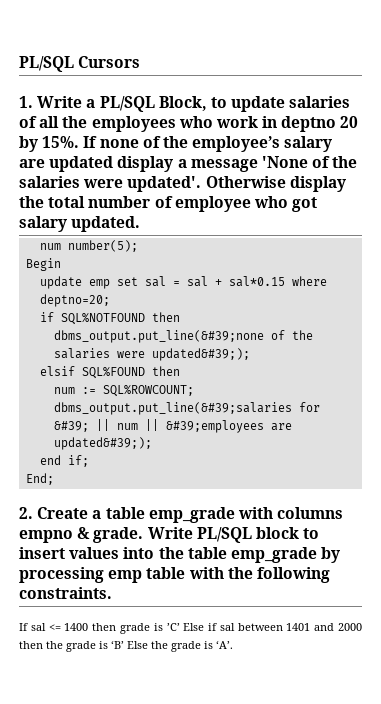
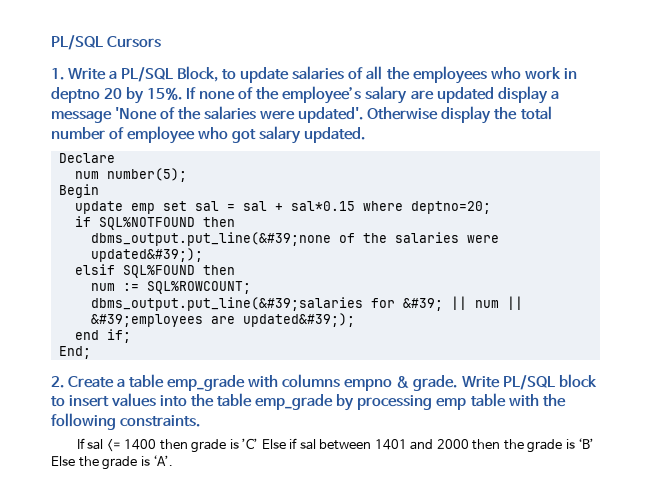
(141, 224) none -> [58,153,115,163] // Declare

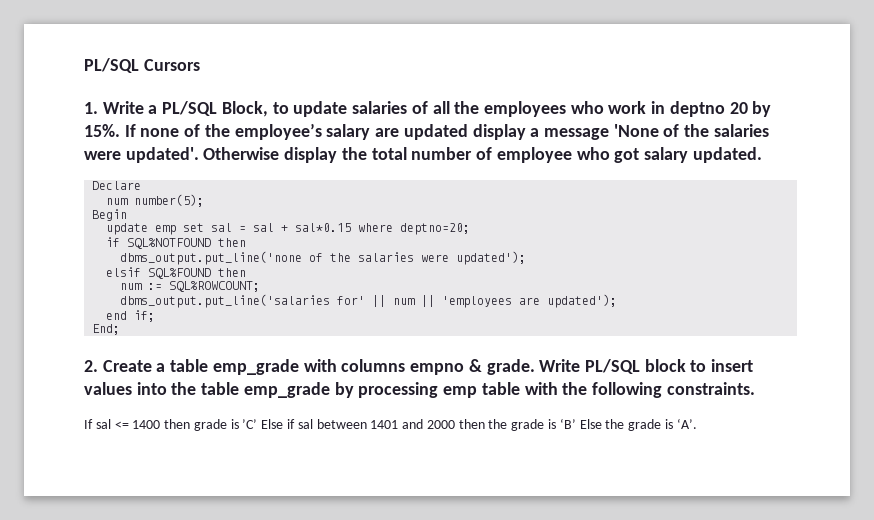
[90,232,499,246] [90,248,203,262] dbms_output.put_line(&#39;none of the salaries were updated&#39;); -> [120,251,527,265] dbms_output.put_line('none of the salaries were updated');
[90,296,523,311] [90,313,355,327] dbms_output.put_line(&#39;salaries for &#39; || num || &#39;employees are updated&#39;); -> [120,294,618,308] dbms_output.put_line('salaries for' || num || 'employees are updated');

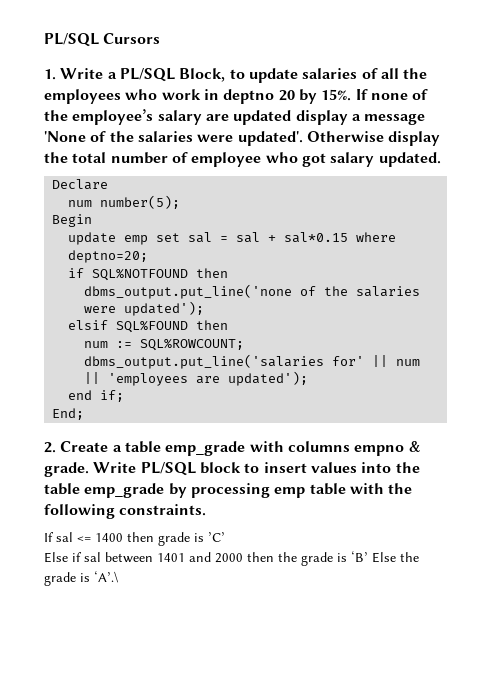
(258, 424) none -> (225, 537) //
[676,418,697,429] ‘A’. -> [94,571,119,583] ‘A’.\

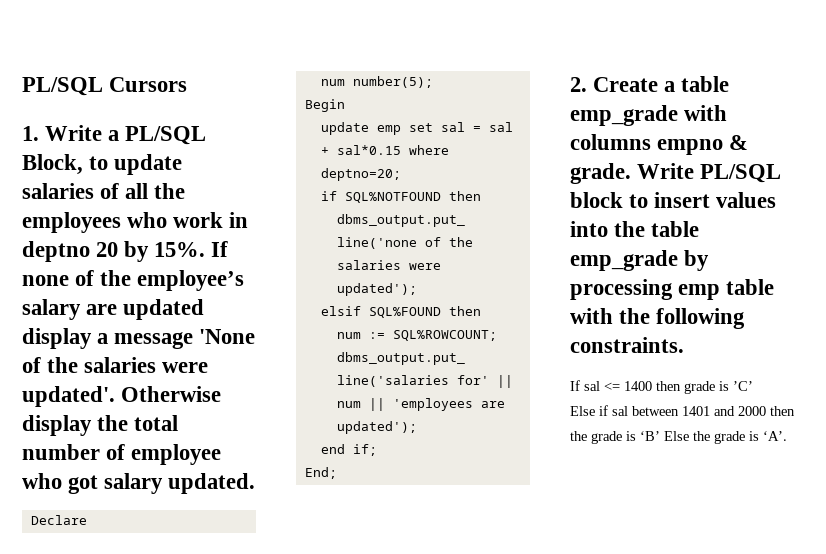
[94,571,119,583] ‘A’.\ -> [763,431,787,441] ‘A’.

